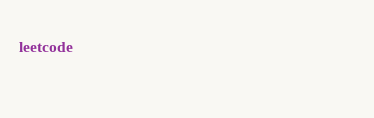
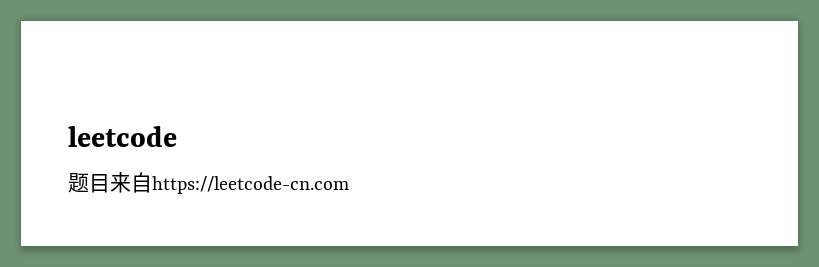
(73, 47) none -> [68,172,349,194] // 题目来自https://leetcode-cn.com

